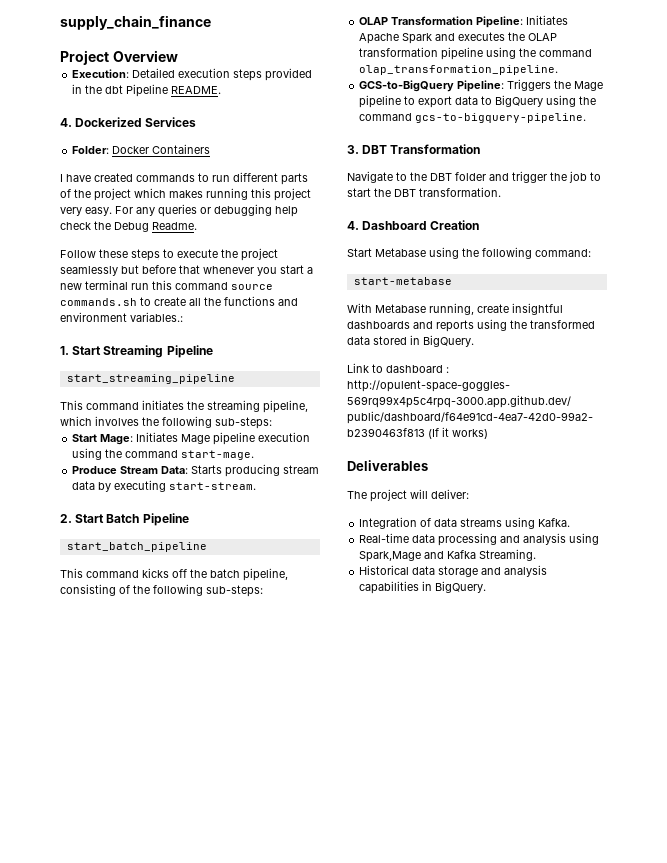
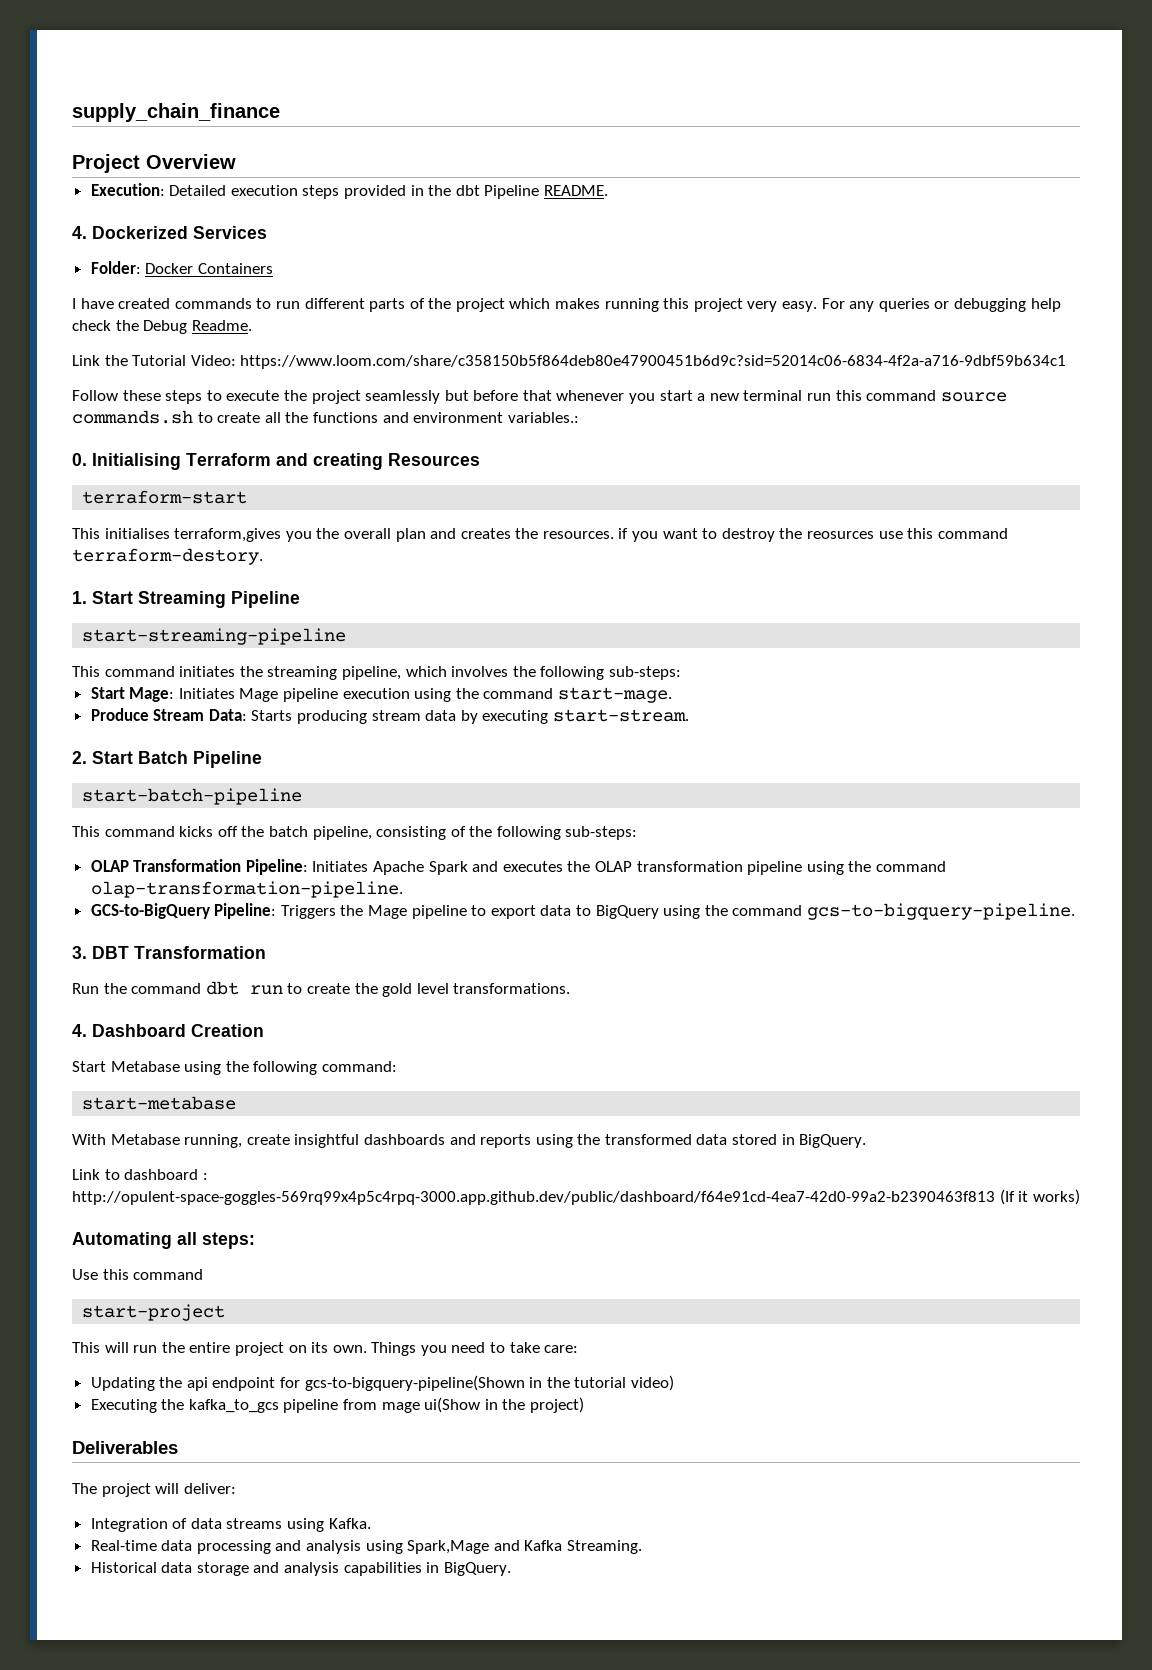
(197, 226) none -> [72,355,1067,369] // Link the Tutorial Video: https://www.loom.com/share/c358150b5f864deb80e47900451b6d9c?sid=52014c06-6834-4f2a-a716-9dbf59b634c1
(183, 317) none -> [72,453,480,470] [82,490,248,504] [72,528,1008,542] [72,548,263,565] // 0. Initialising Terraform and creating Resources // terraform-start // This initialises terraform,gives you the overall plan and creates the resources. if you want to destroy the reosurces use this command terraform-destory.
[66,374,235,384] start_streaming_pipeline -> [82,628,347,645] start-streaming-pipeline
[66,542,207,552] start_batch_pipeline -> [82,788,303,805] start-batch-pipeline
[359,65,559,75] olap_transformation_pipeline. -> [90,881,403,898] olap-transformation-pipeline.
[347,171,601,183] [347,187,501,197] Navigate to the DBT folder and trigger the job to start the DBT transformation. -> [72,981,571,997] Run the command dbt run to create the gold level transformations.
(488, 434) none -> [72,1232,255,1249] [72,1269,204,1280] [82,1304,226,1321] [72,1342,579,1356] [90,1375,675,1391] [90,1397,585,1413] // Automating all steps: // Use this command // start-project // This will run the entire project on its own. Things you need to take care: // Updating the api endpoint for gcs-to-bigquery-pipeline(Shown in the tutorial video) // Executing the kafka_to_gcs pipeline from mage ui(Show in the project)

